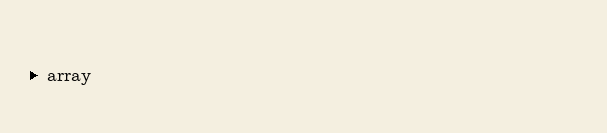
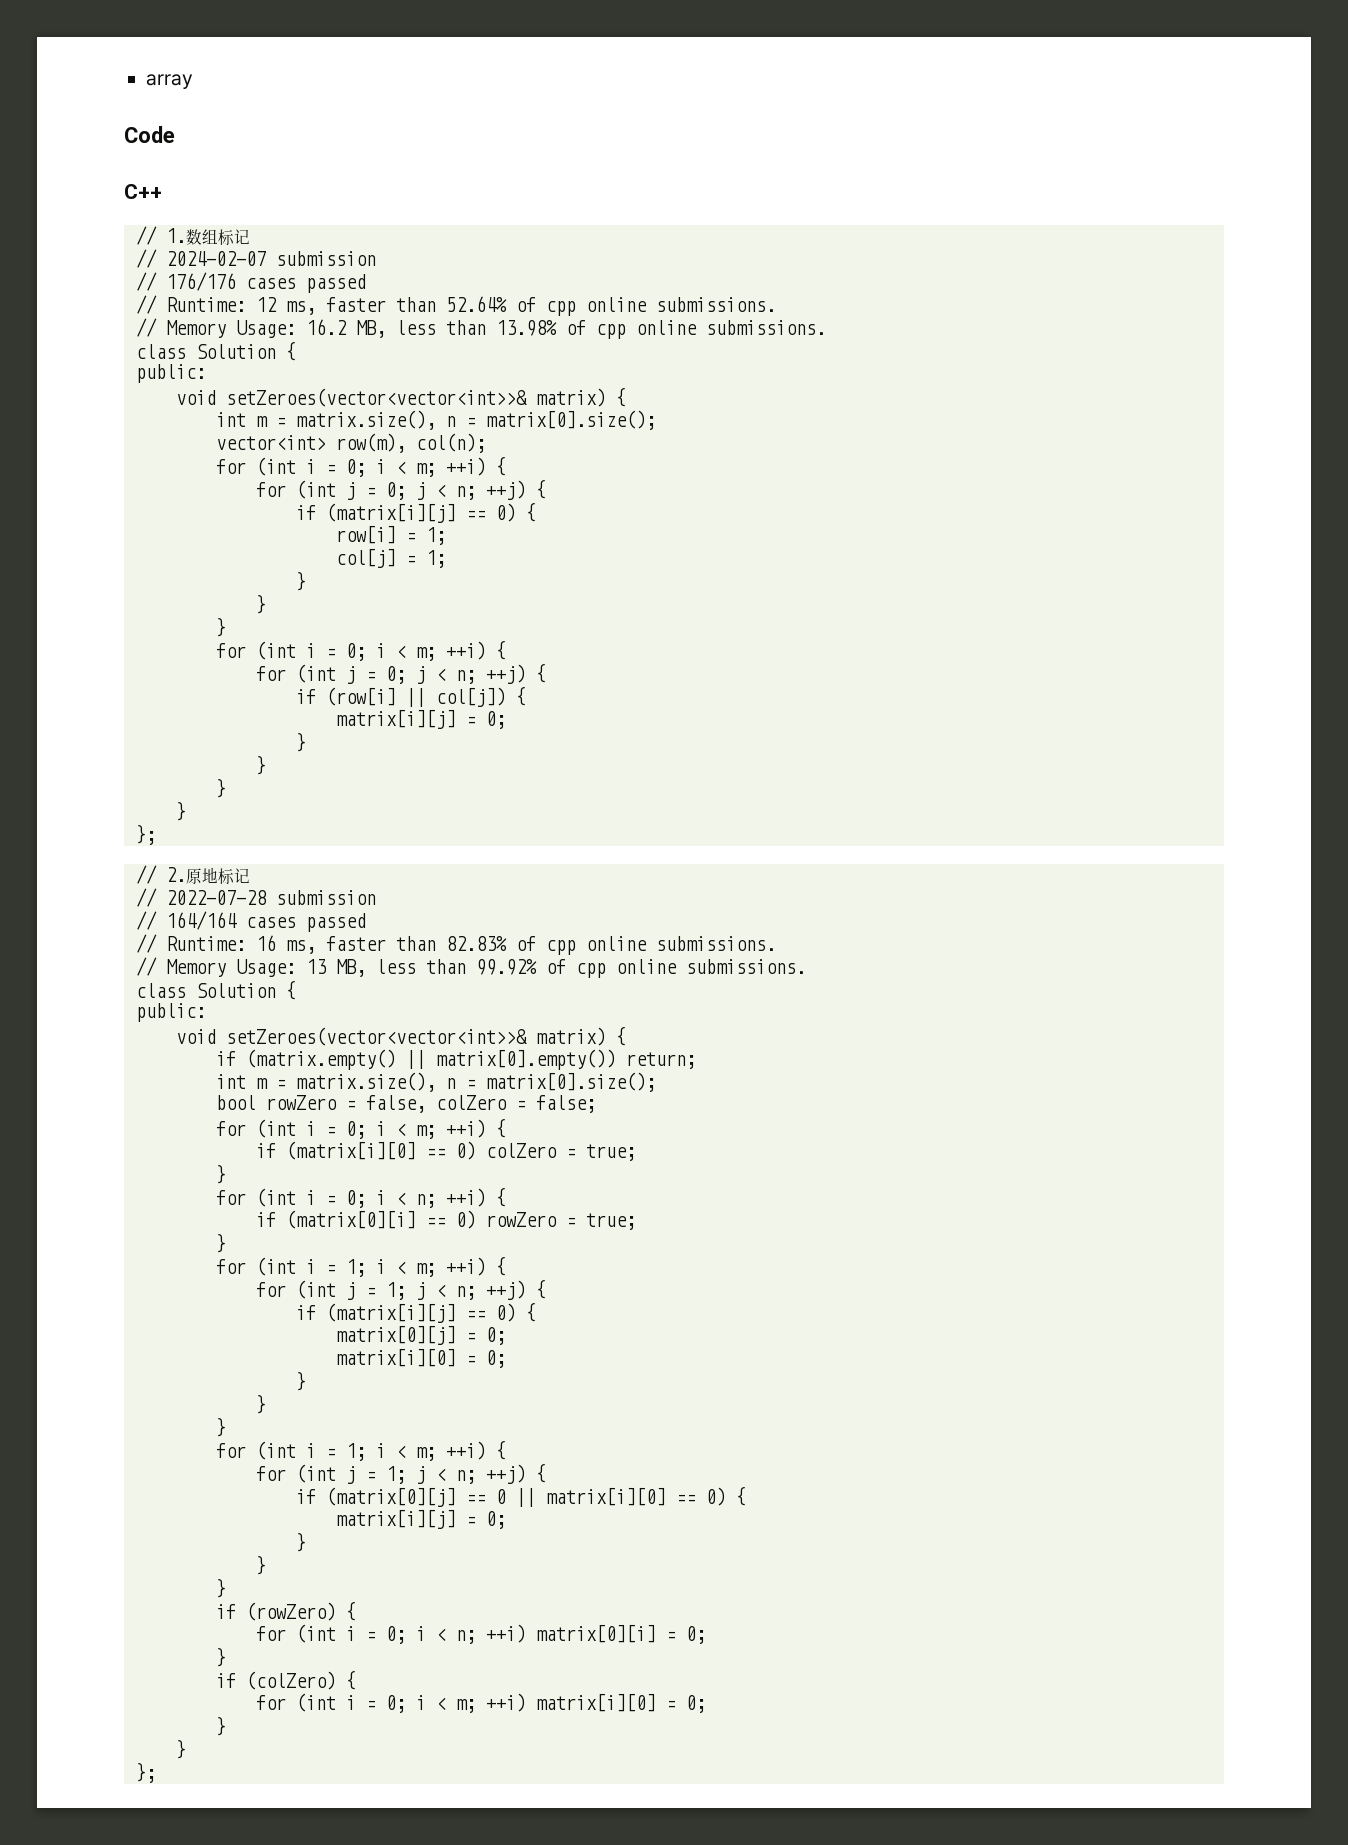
(91, 79) none -> [124,126,175,143] [124,184,162,199] [136,226,250,246] [136,249,376,268] [136,272,366,293] [136,295,776,316] [136,318,826,339] [136,341,296,361] [136,364,206,383] [176,387,626,407] [216,410,656,430] [216,433,486,453] [216,456,506,477] [256,479,546,500] [296,502,536,523] [336,525,446,545] [336,548,446,568] [296,571,306,591] [256,594,266,614] [216,617,226,637] [216,640,506,661] [256,663,546,684] [296,686,526,707] [336,709,506,729] [296,732,306,752] [256,755,266,775] [216,778,226,798] [176,801,186,821] [136,824,156,845] [136,865,250,885] [136,888,376,907] [136,911,366,932] [136,934,776,955] [136,957,806,978] [136,980,296,1000] [136,1003,206,1022] [176,1026,626,1046] [216,1049,696,1070] [216,1072,656,1092] [216,1095,596,1113] [216,1118,506,1139] [256,1141,636,1161] [216,1164,226,1184] [216,1187,506,1208] [256,1210,636,1230] [216,1233,226,1253] [216,1256,506,1277] [256,1279,546,1300] [296,1302,536,1323] [336,1325,506,1345] [336,1348,506,1368] [296,1371,306,1391] [256,1394,266,1414] [216,1417,226,1437] [216,1440,506,1461] [256,1463,546,1484] [296,1486,746,1507] [336,1509,506,1529] [296,1532,306,1552] [256,1555,266,1575] [216,1578,226,1598] [216,1601,356,1621] [256,1624,706,1644] [216,1647,226,1667] [216,1670,356,1690] [256,1693,706,1713] [216,1716,226,1736] [176,1739,186,1759] [136,1762,156,1783] // Code // C++ // // 1.数组标记 // // 2024-02-07 submission // // 176/176 cases passed // // Runtime: 12 ms, faster than 52.64% of cpp online submissions. // // Memory Usage: 16.2 MB, less than 13.98% of cpp online submissions. // class Solution { // public: // void setZeroes(vector<vector<int>>& matrix) { // int m = matrix.size(), n = matrix[0].size(); // vector<int> row(m), col(n); // for (int i = 0; i < m; ++i) { // for (int j = 0; j < n; ++j) { // if (matrix[i][j] == 0) { // row[i] = 1; // col[j] = 1; // } // } // } // for (int i = 0; i < m; ++i) { // for (int j = 0; j < n; ++j) { // if (row[i] || col[j]) { // matrix[i][j] = 0; // } // } // } // } // }; // // 2.原地标记 // // 2022-07-28 submission // // 164/164 cases passed // // Runtime: 16 ms, faster than 82.83% of cpp online submissions. // // Memory Usage: 13 MB, less than 99.92% of cpp online submissions. // class Solution { // public: // void setZeroes(vector<vector<int>>& matrix) { // if (matrix.empty() || matrix[0].empty()) return; // int m = matrix.size(), n = matrix[0].size(); // bool rowZero = false, colZero = false; // for (int i = 0; i < m; ++i) { // if (matrix[i][0] == 0) colZero = true; // } // for (int i = 0; i < n; ++i) { // if (matrix[0][i] == 0) rowZero = true; // } // for (int i = 1; i < m; ++i) { // for (int j = 1; j < n; ++j) { // if (matrix[i][j] == 0) { // matrix[0][j] = 0; // matrix[i][0] = 0; // } // } // } // for (int i = 1; i < m; ++i) { // for (int j = 1; j < n; ++j) { // if (matrix[0][j] == 0 || matrix[i][0] == 0) { // matrix[i][j] = 0; // } // } // } // if (rowZero) { // for (int i = 0; i < n; ++i) matrix[0][i] = 0; // } // if (colZero) { // for (int i = 0; i < m; ++i) matrix[i][0] = 0; // } // } // };

